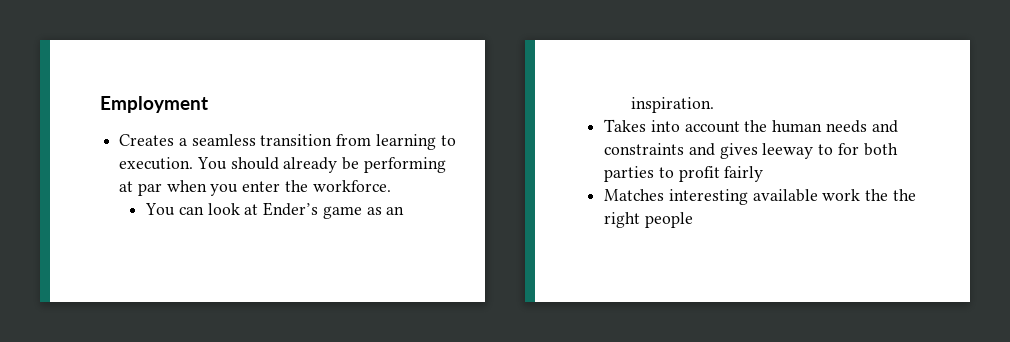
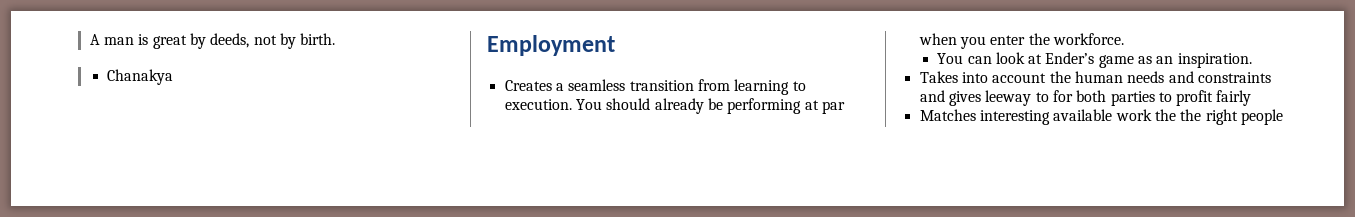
(100, 104) none -> [89,33,336,49] [107,69,174,85] A man is great by deeds, not by birth. // Chanakya //

